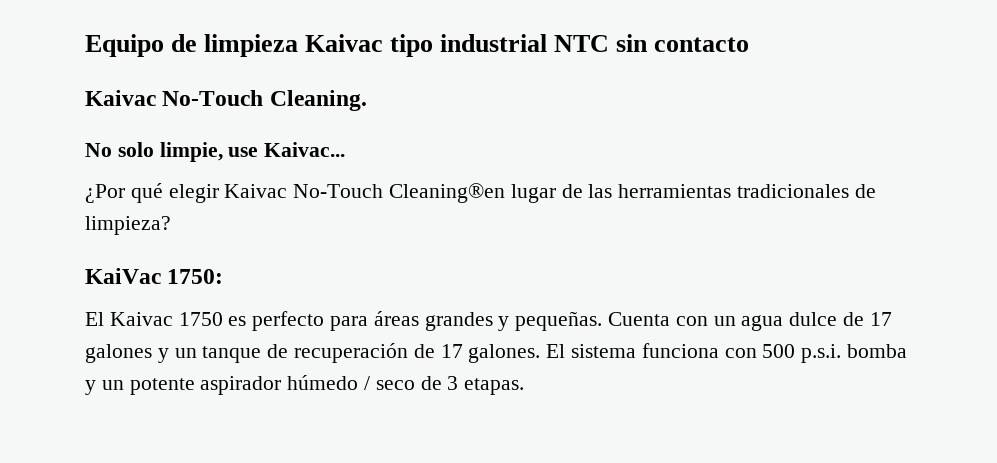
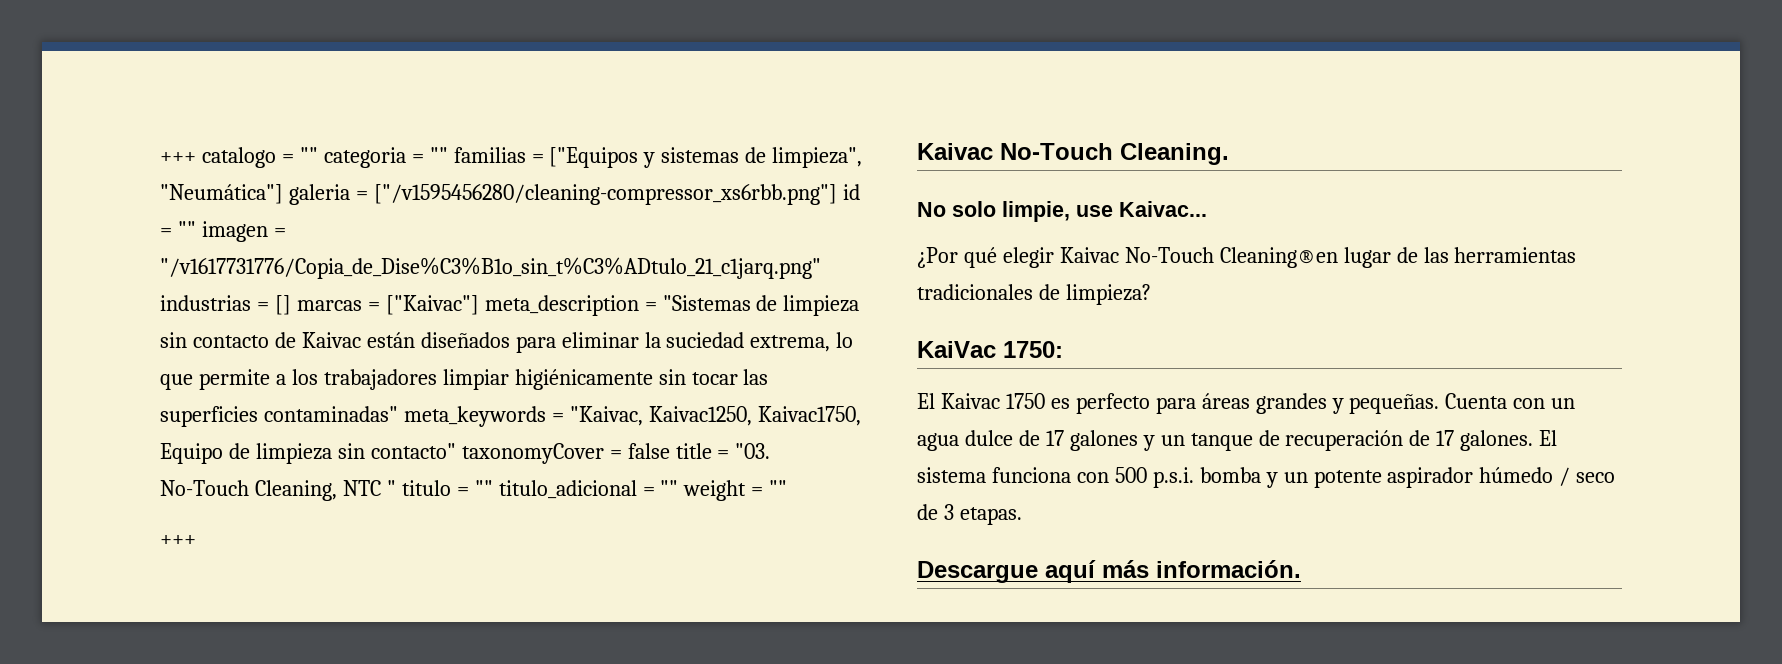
[85,34,750,57] Equipo de limpieza Kaivac tipo industrial NTC sin contacto -> [160,147,863,168] [160,184,860,205] [160,221,286,242] [160,257,821,279] [160,295,860,316] [160,332,854,353] [160,369,769,390] [160,406,861,427] [160,443,771,464] [160,480,788,501] [160,535,196,546] +++ catalogo = "" categoria = "" familias = ["Equipos y sistemas de limpieza", "Neumática"] galeria = ["/v1595456280/cleaning-compressor_xs6rbb.png"] id = "" imagen = "/v1617731776/Copia_de_Dise%C3%B1o_sin_t%C3%ADtulo_21_c1jarq.png" industrias = [] marcas = ["Kaivac"] meta_description = "Sistemas de limpieza sin contacto de Kaivac están diseñados para eliminar la suciedad extrema, lo que permite a los trabajadores limpiar higiénicamente sin tocar las superficies contaminadas" meta_keywords = "Kaivac, Kaivac1250, Kaivac1750, Equipo de limpieza sin contacto" taxonomyCover = false title = "03. No-Touch Cleaning, NTC " titulo = "" titulo_adicional = "" weight = "" // +++
(525, 386) none -> [917,560,1301,583] // Descargue aquí más información.

